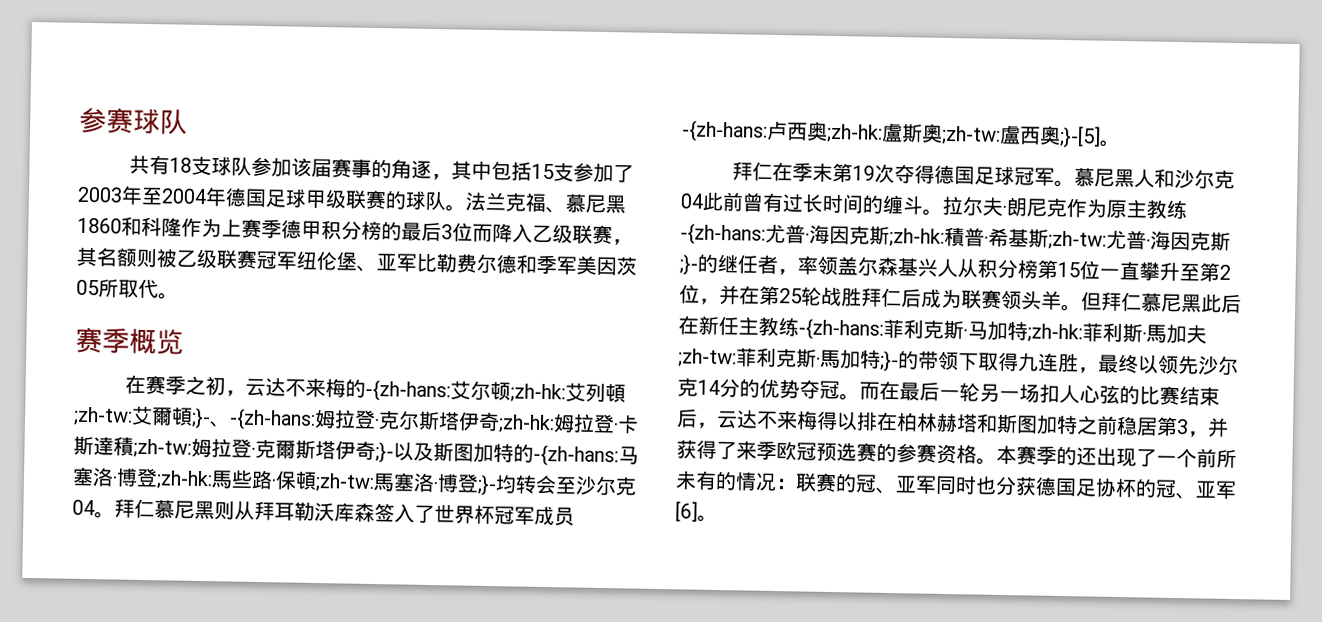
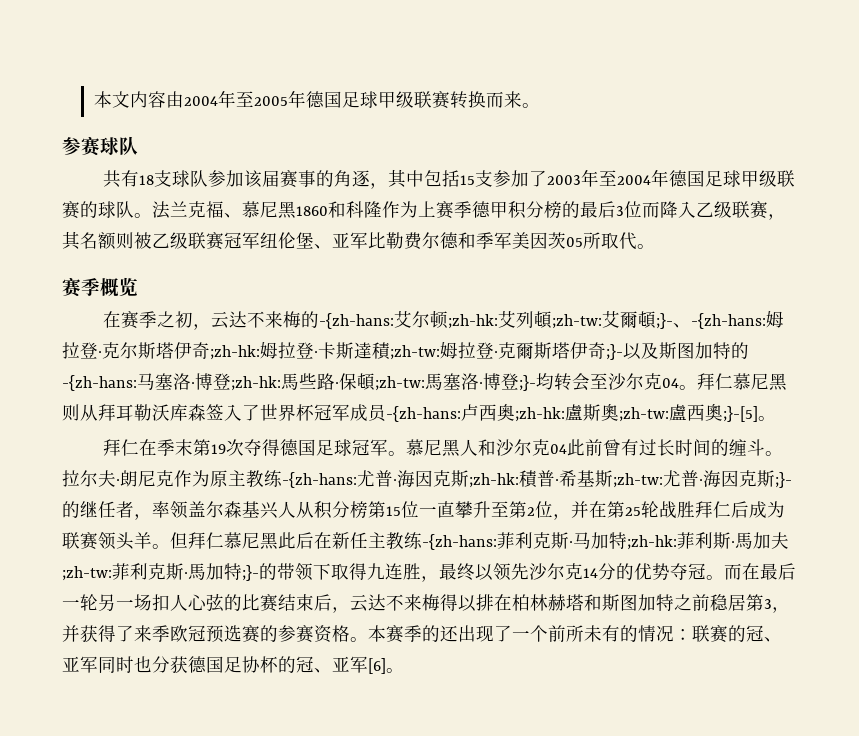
(79, 120) none -> [93,90,540,109] 本文内容由2004年至2005年德国足球甲级联赛转换而来。 //

